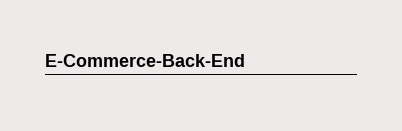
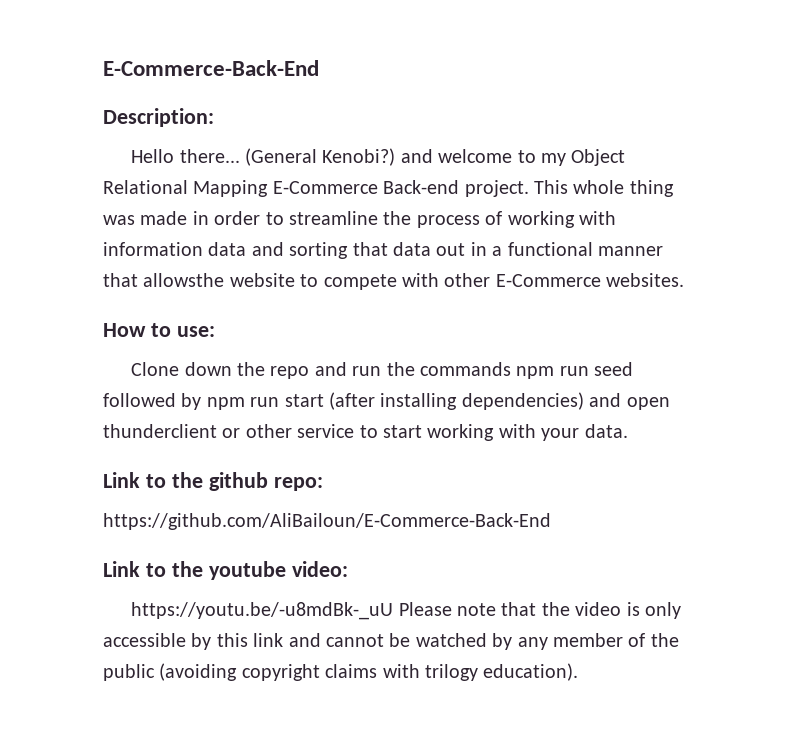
(245, 60) none -> [103,108,214,127] [131,148,626,166] [103,180,674,197] [103,211,616,228] [103,242,663,259] [103,273,685,290] [103,323,215,337] [131,362,634,379] [103,392,670,410] [103,424,628,441] [103,472,323,491] [103,513,551,530] [103,561,348,580] [131,602,681,620] [103,633,679,650] [103,663,579,681] // Description: // Hello there... (General Kenobi?) and welcome to my Object Relational Mapping E-Commerce Back-end project. This whole thing was made in order to streamline the process of working with information data and sorting that data out in a functional manner that allowsthe website to compete with other E-Commerce websites. // How to use: // Clone down the repo and run the commands npm run seed followed by npm run start (after installing dependencies) and open thunderclient or other service to start working with your data. // Link to the github repo: // https://github.com/AliBailoun/E-Commerce-Back-End // Link to the youtube video: // https://youtu.be/-u8mdBk-_uU Please note that the video is only accessible by this link and cannot be watched by any member of the public (avoiding copyright claims with trilogy education).

